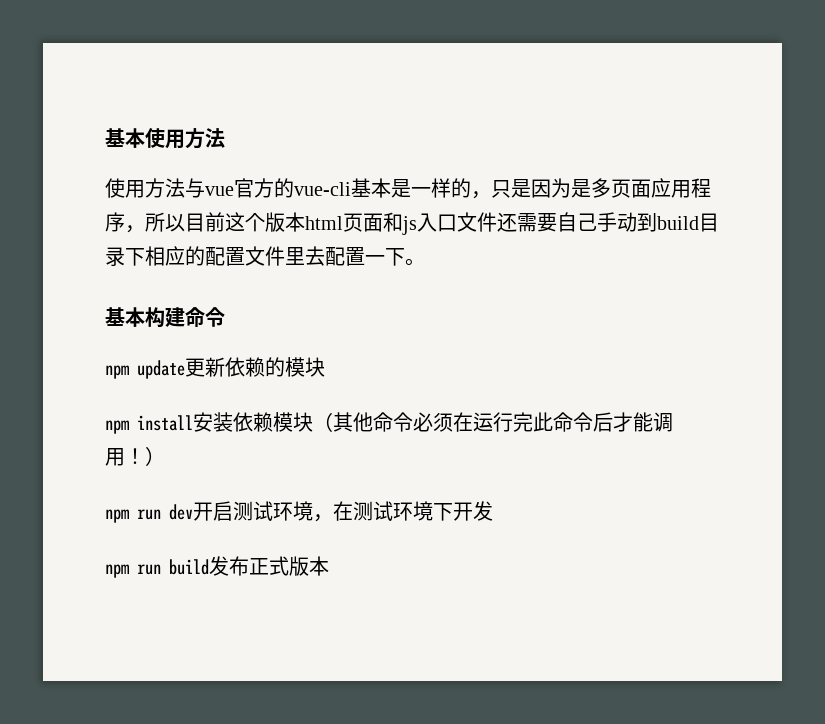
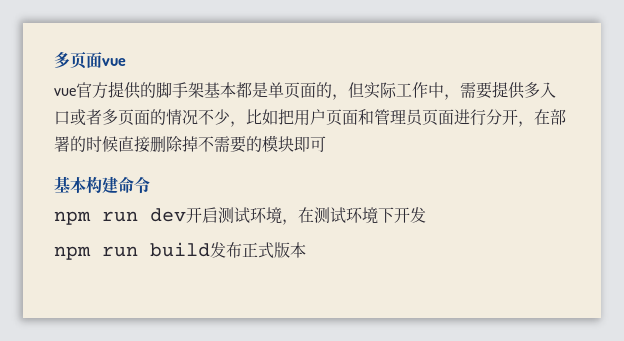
[105,128,225,149] [105,178,711,199] [105,212,719,235] [105,246,425,266] [105,307,225,328] [105,357,325,379] [105,412,673,434] [105,446,165,466] 基本使用方法 // 使用方法与vue官方的vue-cli基本是一样的，只是因为是多页面应用程序，所以目前这个版本html页面和js入口文件还需要自己手动到build目录下相应的配置文件里去配置一下。 // 基本构建命令 // npm update更新依赖的模块 // npm install安装依赖模块（其他命令必须在运行完此命令后才能调用！） -> [54,51,126,69] [54,81,556,100] [54,109,566,127] [54,135,326,153] [54,176,150,194] 多页面vue // vue官方提供的脚手架基本都是单页面的，但实际工作中，需要提供多入口或者多页面的情况不少，比如把用户页面和管理员页面进行分开，在部署的时候直接删除掉不需要的模块即可 // 基本构建命令

